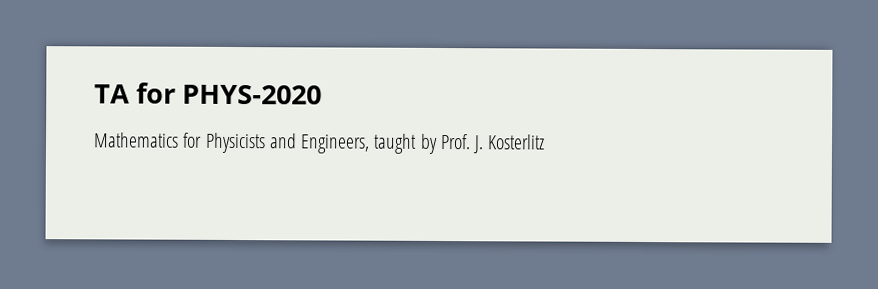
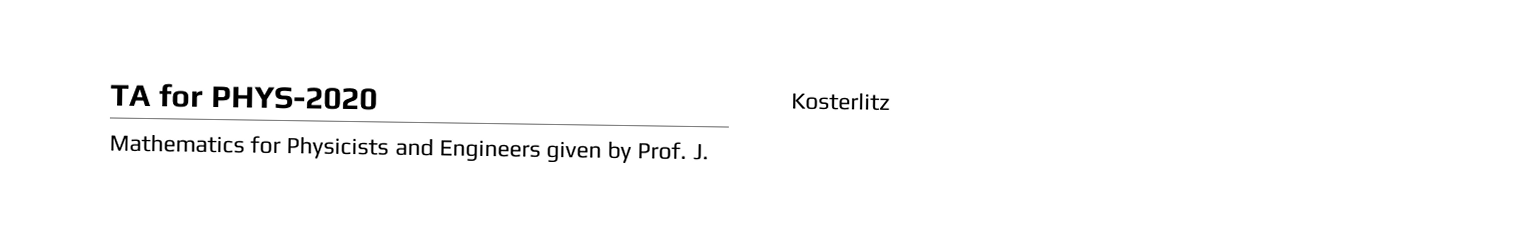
[300,133,418,154] Engineers, taught -> [438,139,603,164] Engineers given

